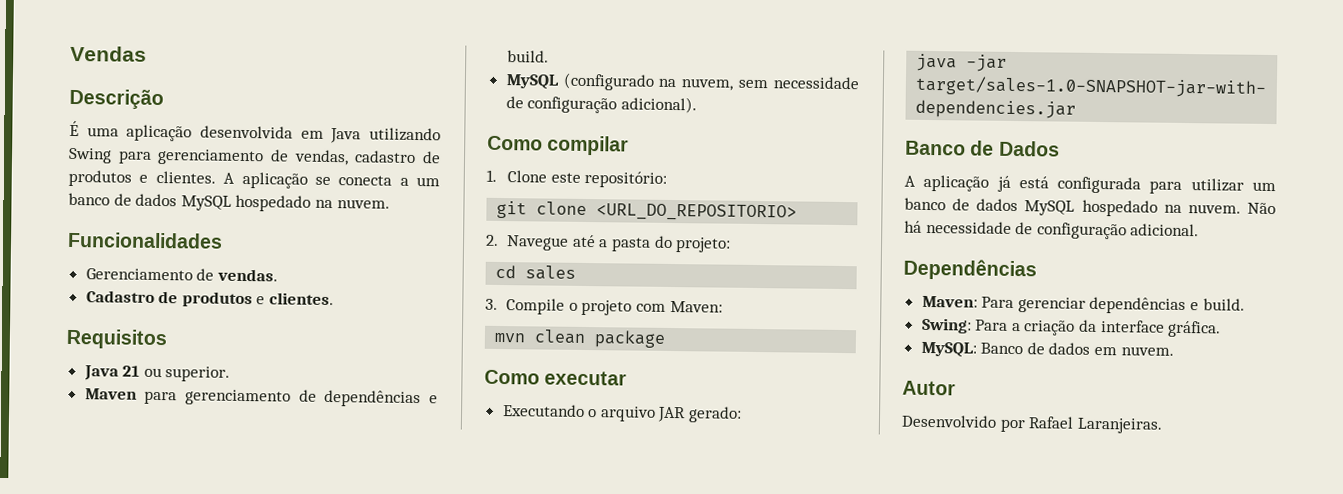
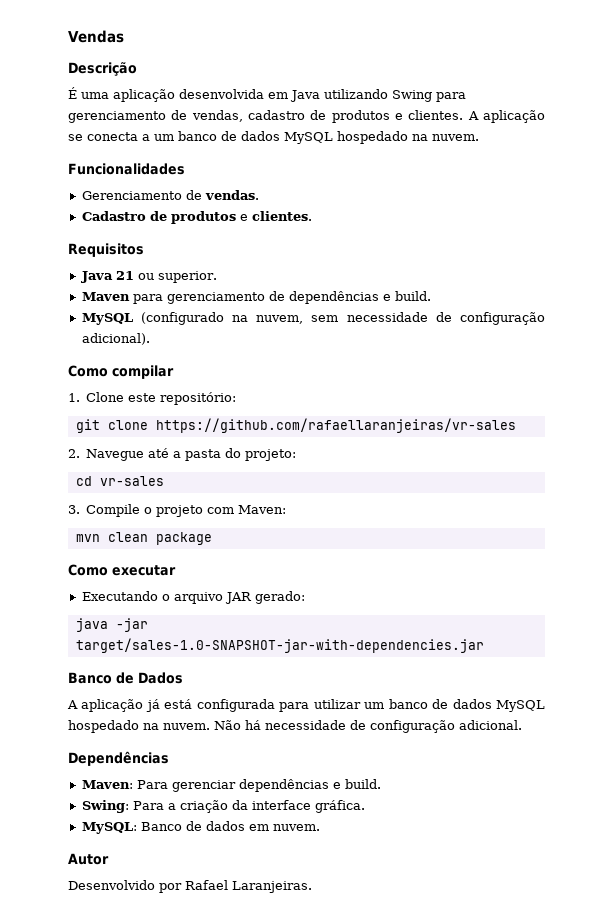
[596,203,798,222] <URL_DO_REPOSITORIO> -> [155,418,516,433] https://github.com/rafaellaranjeiras/vr-sales
[525,265,577,280] sales -> [99,476,164,486] vr-sales

